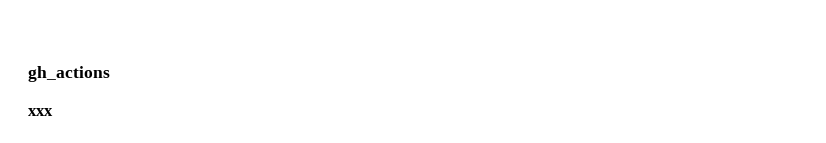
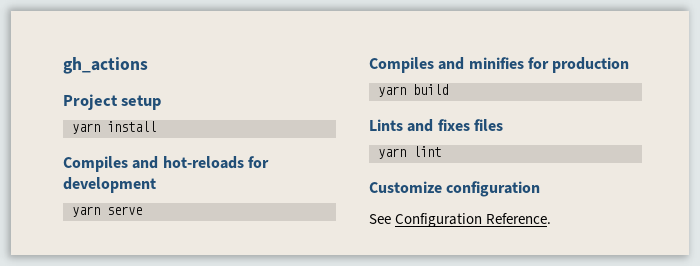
[28,108,53,116] xxx -> [63,94,162,110] [72,121,156,134] [63,156,269,172] [63,177,156,193] [72,206,142,217] [369,57,630,73] [378,84,448,97] [369,119,503,132] [378,146,441,159] [369,181,541,197] [369,213,552,227] Project setup // yarn install // Compiles and hot-reloads for development // yarn serve // Compiles and minifies for production // yarn build // Lints and fixes files // yarn lint // Customize configuration // See Configuration Reference.

